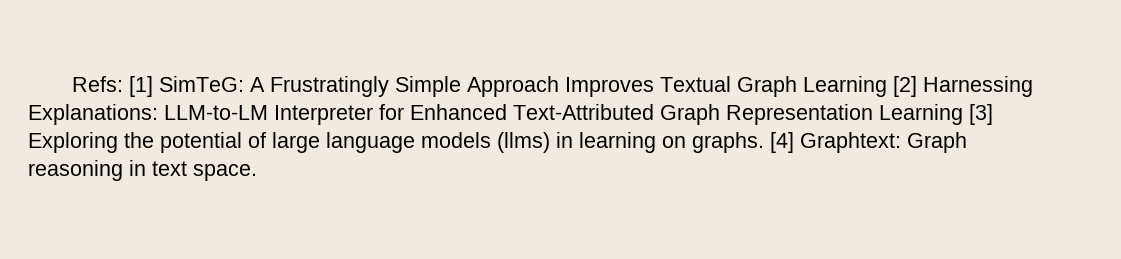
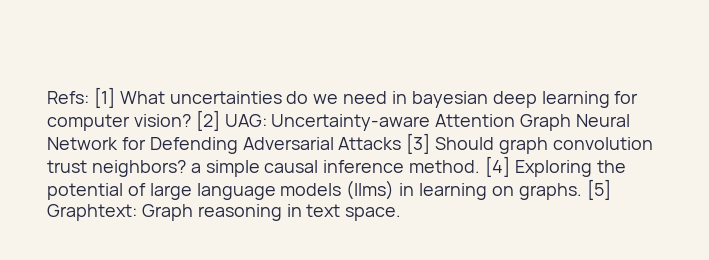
[159,76,1034,97] [28,104,993,125] SimTeG: A Frustratingly Simple Approach Improves Textual Graph Learning [2] Harnessing Explanations: LLM-to-LM Interpreter for Enhanced Text-Attributed Graph Representation Learning [3] -> [119,91,639,108] [47,110,631,131] [47,133,653,154] [47,156,511,177] What uncertainties do we need in bayesian deep learning for computer vision? [2] UAG: Uncertainty-aware Attention Graph Neural Network for Defending Adversarial Attacks [3] Should graph convolution trust neighbors? a simple causal inference method. [4]
[770,132,794,153] [4] -> [586,179,611,200] [5]

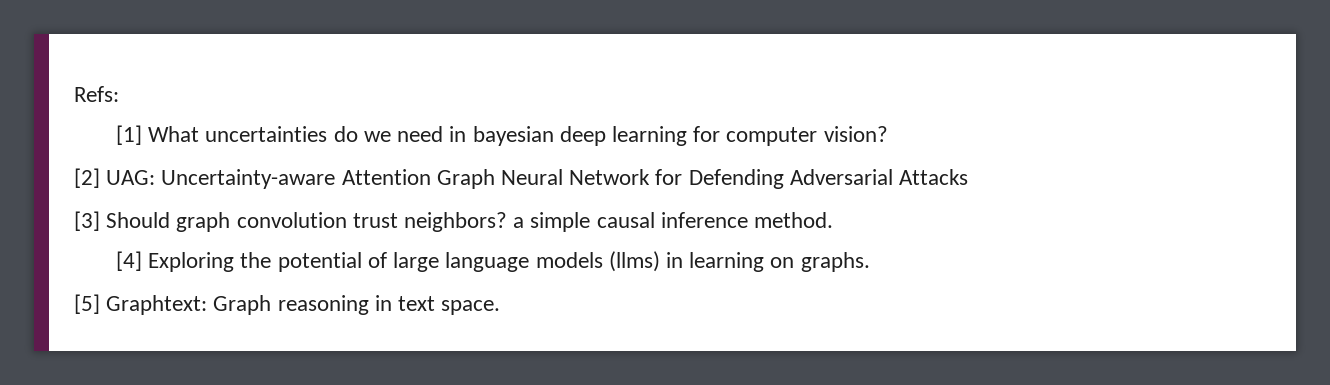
(89, 97) none -> (119, 94) //
(191, 120) none -> (888, 134) //
(402, 143) none -> (969, 177) //
(481, 166) none -> (834, 220) //
(582, 191) none -> (870, 262) //

